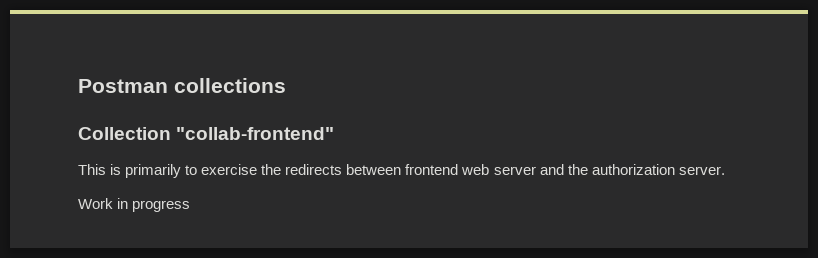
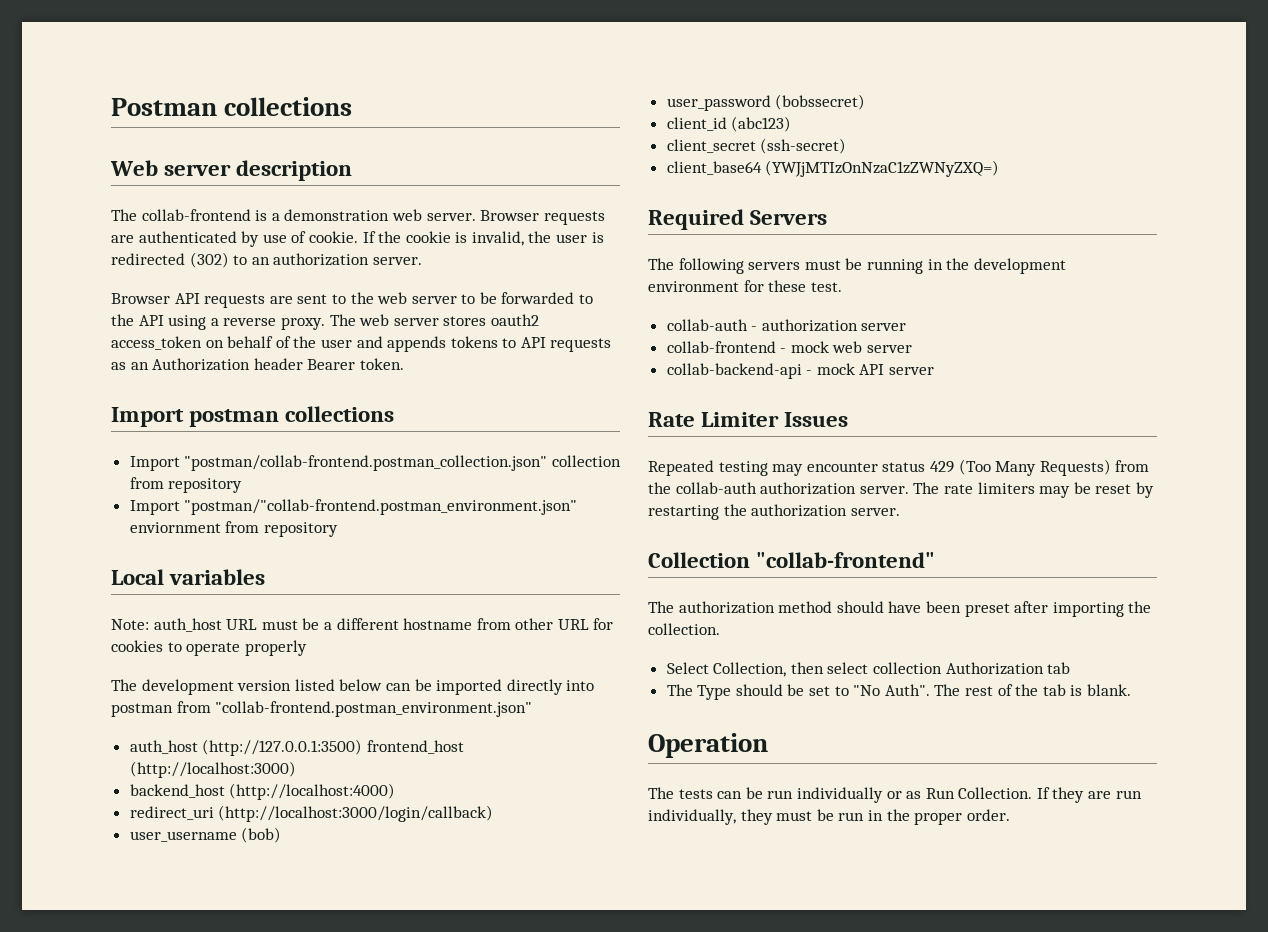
[78,127,335,140] [78,164,725,178] [78,198,191,212] Collection "collab-frontend" // This is primarily to exercise the redirects between frontend web server and the authorization server. // Work in progress -> [110,160,353,181] [111,209,605,225] [111,231,604,247] [111,252,422,268] [111,292,594,308] [111,314,539,330] [111,336,612,352] [111,358,404,371] [111,406,395,427] [129,455,621,471] [129,477,243,493] [129,499,578,515] [129,521,338,537] [111,569,266,585] [111,618,614,632] [111,640,307,656] [111,679,595,695] [111,701,533,717] [129,739,464,756] [129,761,296,778] [129,783,396,800] [129,805,494,822] [129,827,282,843] [666,94,866,111] [666,116,792,132] [666,138,847,154] [666,160,1000,177] [648,209,828,230] [648,258,1066,274] [648,280,842,292] [666,319,907,332] [666,341,913,353] [666,363,935,379] [648,412,849,427] [648,459,1150,476] [648,482,1154,498] [648,504,900,520] [648,552,936,568] [648,601,1152,617] [648,623,720,635] [666,662,1071,677] [666,684,1131,700] [648,733,768,758] [648,787,1142,803] [648,809,1010,825] Web server description // The collab-frontend is a demonstration web server. Browser requests are authenticated by use of cookie. If the cookie is invalid, the user is redirected (302) to an authorization server. // Browser API requests are sent to the web server to be forwarded to the API using a reverse proxy. The web server stores oauth2 access_token on behalf of the user and appends tokens to API requests as an Authorization header Bearer token. // Import postman collections // Import "postman/collab-frontend.postman_collection.json" collection from repository // Import "postman/"collab-frontend.postman_environment.json" enviornment from repository // Local variables // Note: auth_host URL must be a different hostname from other URL for cookies to operate properly // The development version listed below can be imported directly into postman from "collab-frontend.postman_environment.json" // auth_host (http://127.0.0.1:3500) frontend_host (http://localhost:3000) // backend_host (http://localhost:4000) // redirect_uri (http://localhost:3000/login/callback) // user_username (bob) // user_password (bobssecret) // client_id (abc123) // client_secret (ssh-secret) // client_base64 (YWJjMTIzOnNzaC1zZWNyZXQ=) // Required Servers // The following servers must be running in the development environment for these test. // collab-auth - authorization server // collab-frontend - mock web server // collab-backend-api - mock API server // Rate Limiter Issues // Repeated testing may encounter status 429 (Too Many Requests) from the collab-auth authorization server. The rate limiters may be reset by restarting the authorization server. // Collection "collab-frontend" // The authorization method should have been preset after importing the collection. // Select Collection, then select collection Authorization tab // The Type should be set to "No Auth". The rest of the tab is blank. // Operation // The tests can be run individually or as Run Collection. If they are run individually, they must be run in the proper order.

